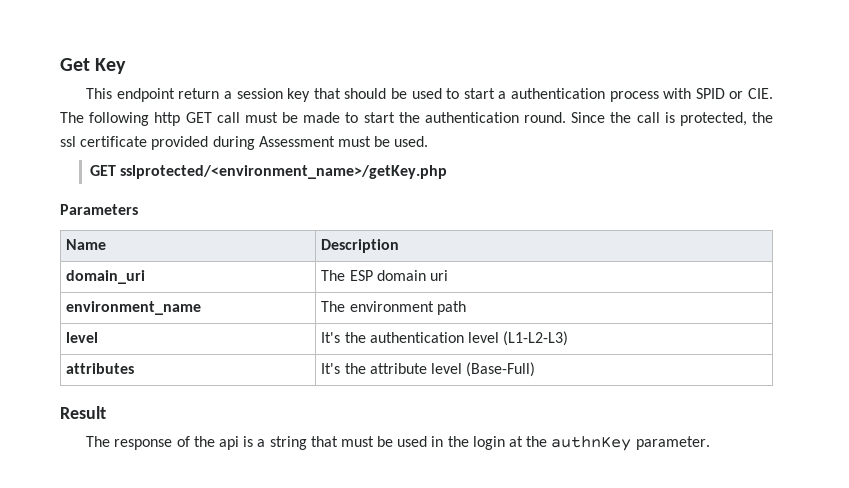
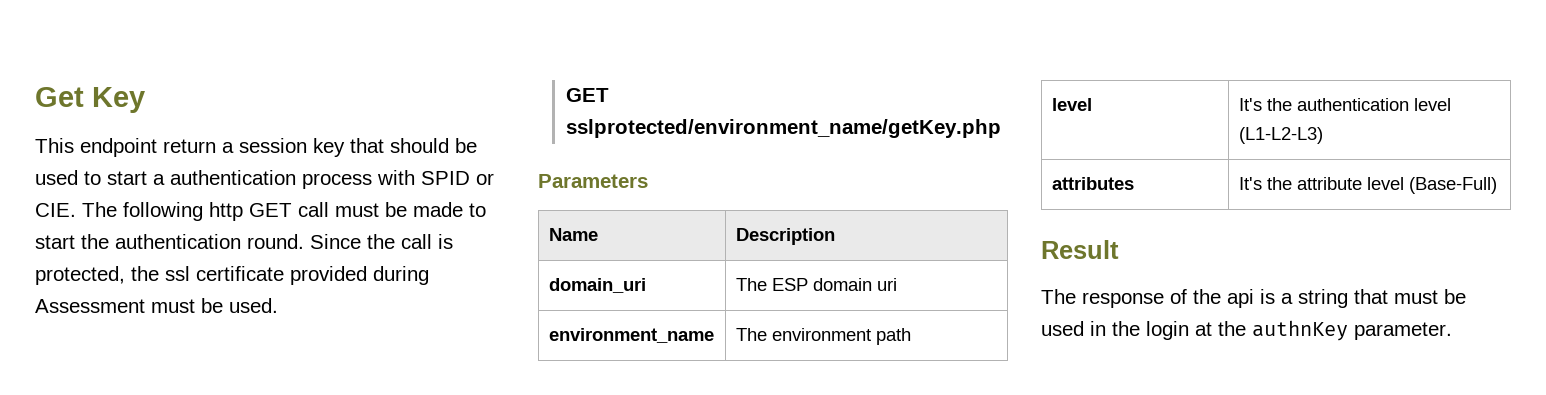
[120,165,448,179] sslprotected/<environment_name>/getKey.php -> [566,119,1002,138] sslprotected/environment_name/getKey.php

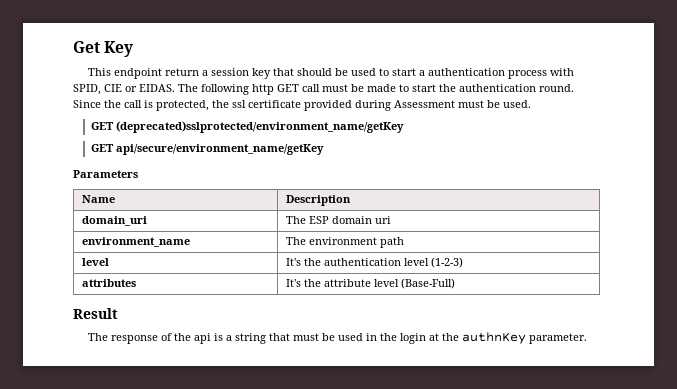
[421,171,494,185] [35,203,76,217] SPID or CIE. -> [73,84,175,95] SPID, CIE or EIDAS.
[566,119,1002,138] sslprotected/environment_name/getKey.php -> [115,121,404,133] [90,144,324,155] (deprecated)sslprotected/environment_name/getKey // GET api/secure/environment_name/getKey
[1238,127,1323,144] (L1-L2-L3) -> [430,257,463,268] (1-2-3)

